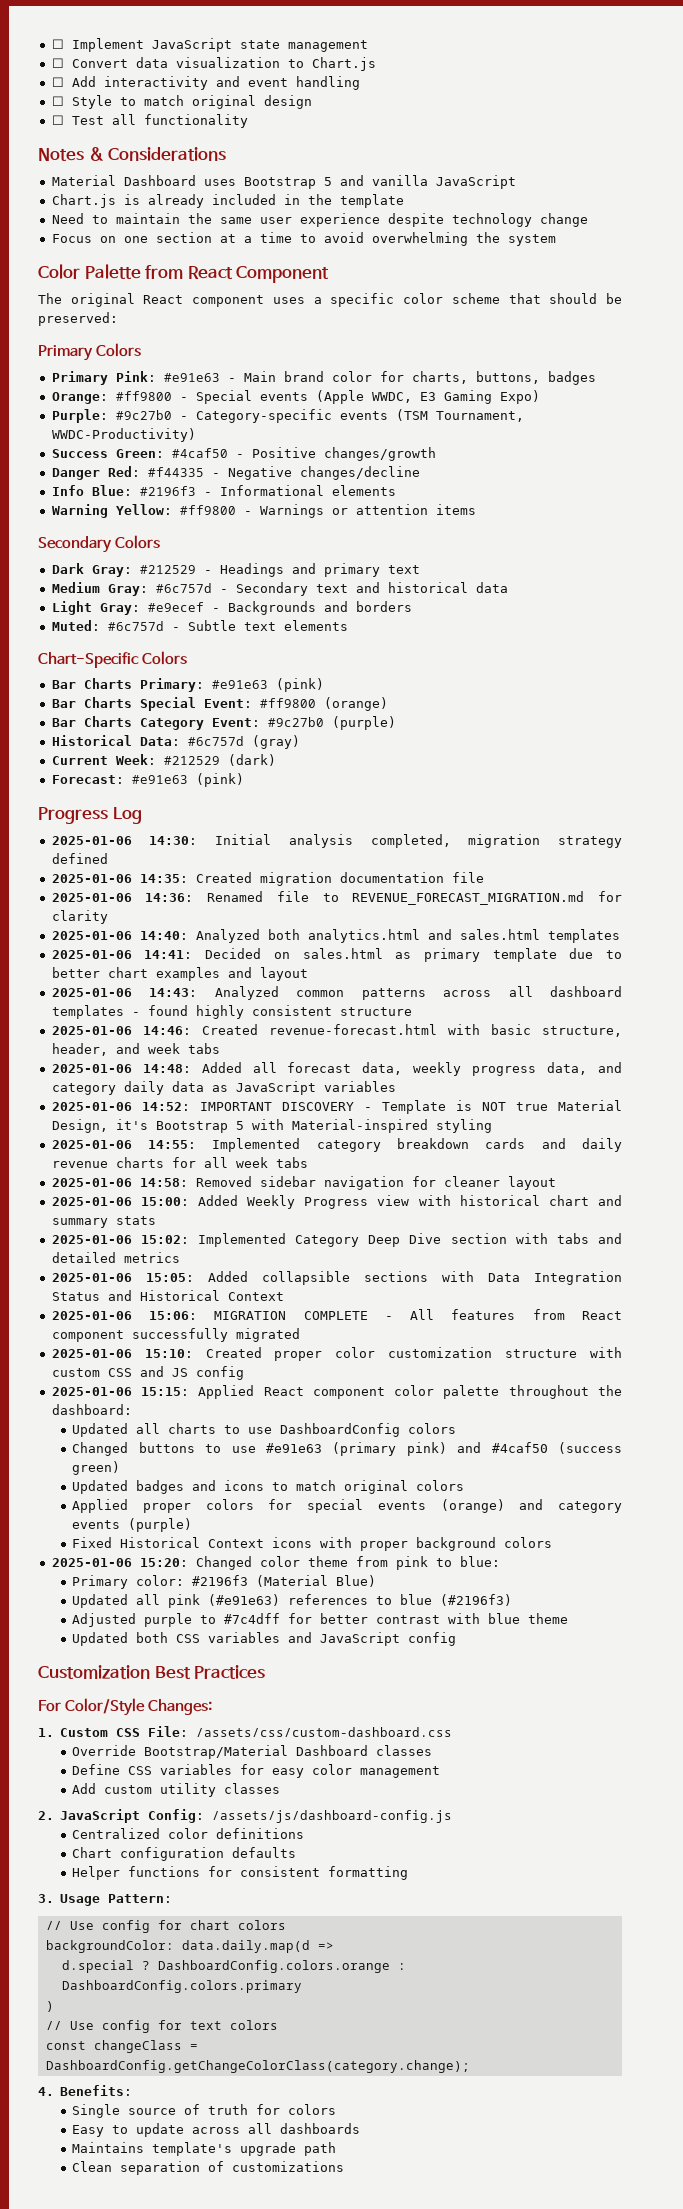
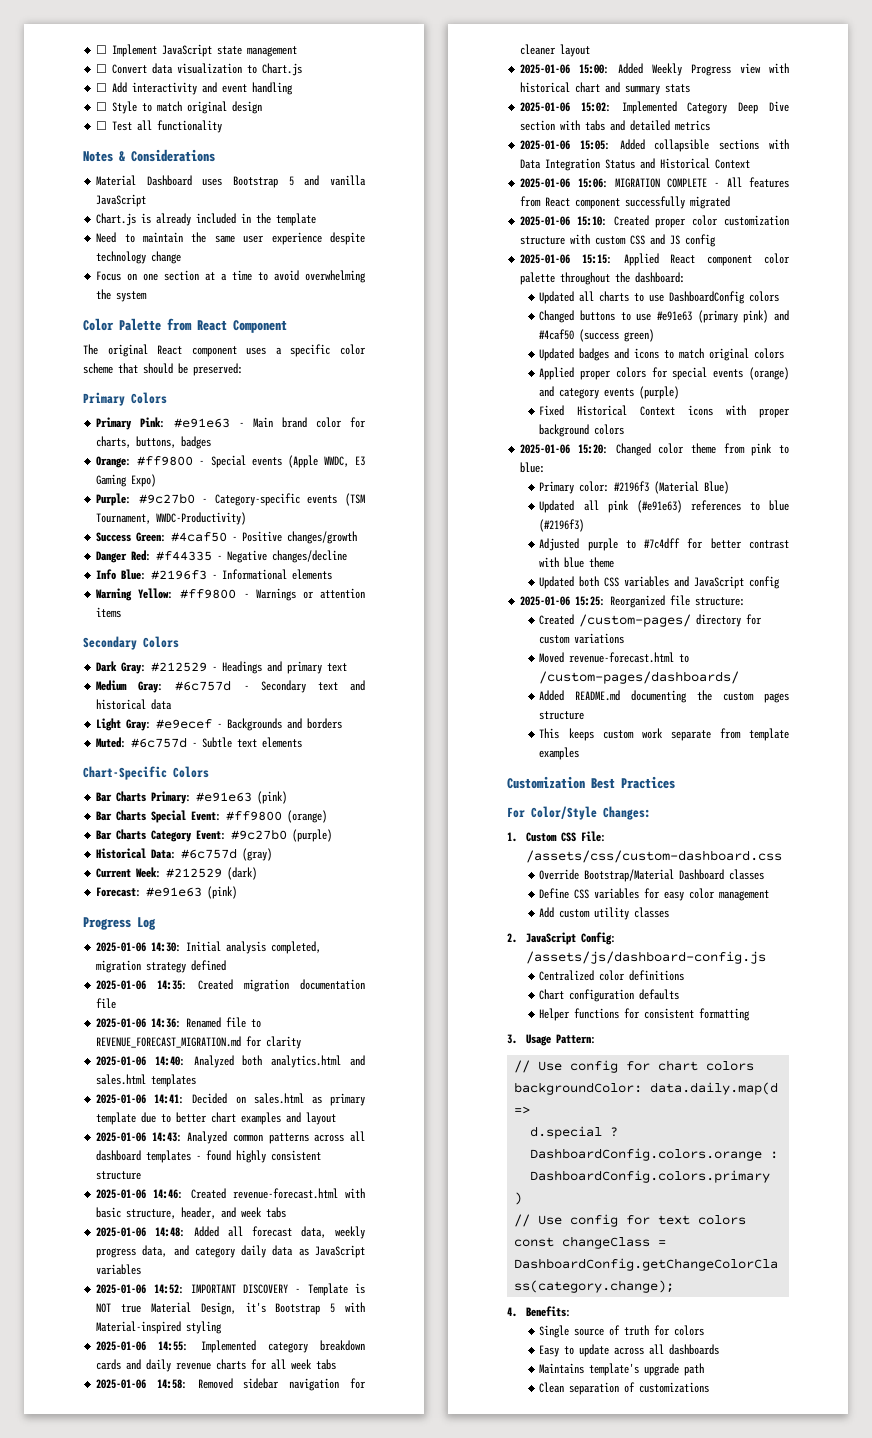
(457, 1639) none -> [520,595,746,608] [539,614,763,627] [539,633,625,644] [539,652,690,663] [539,671,740,684] [539,690,789,703] [539,711,585,720] [539,728,789,741] [539,747,580,760] // 2025-01-06 15:25: Reorganized file structure: // Created /custom-pages/ directory for custom variations // Moved revenue-forecast.html to /custom-pages/dashboards/ // Added README.md documenting the custom pages structure // This keeps custom work separate from template examples

